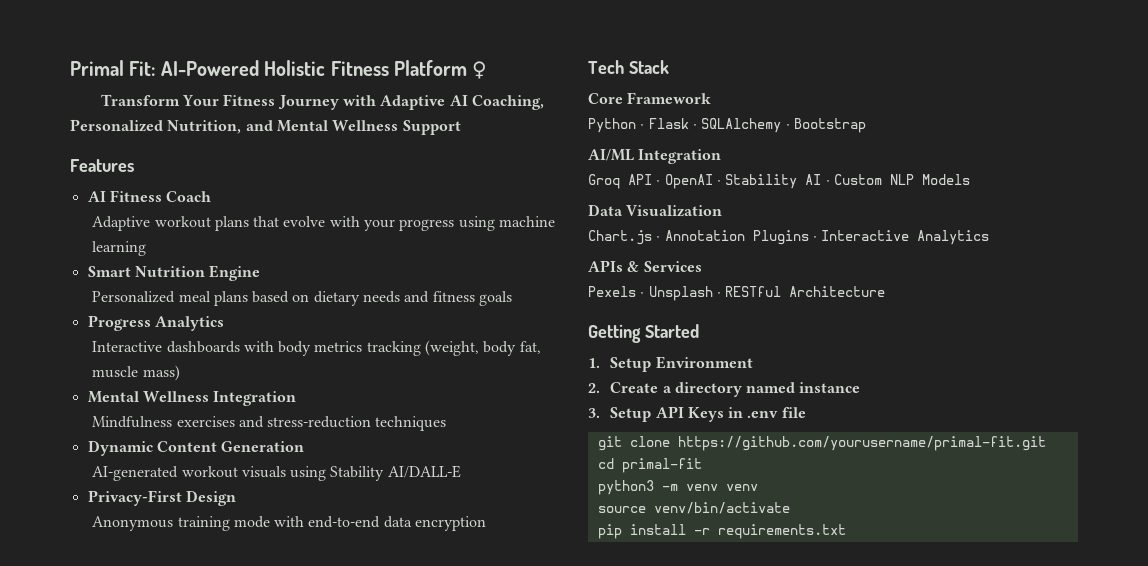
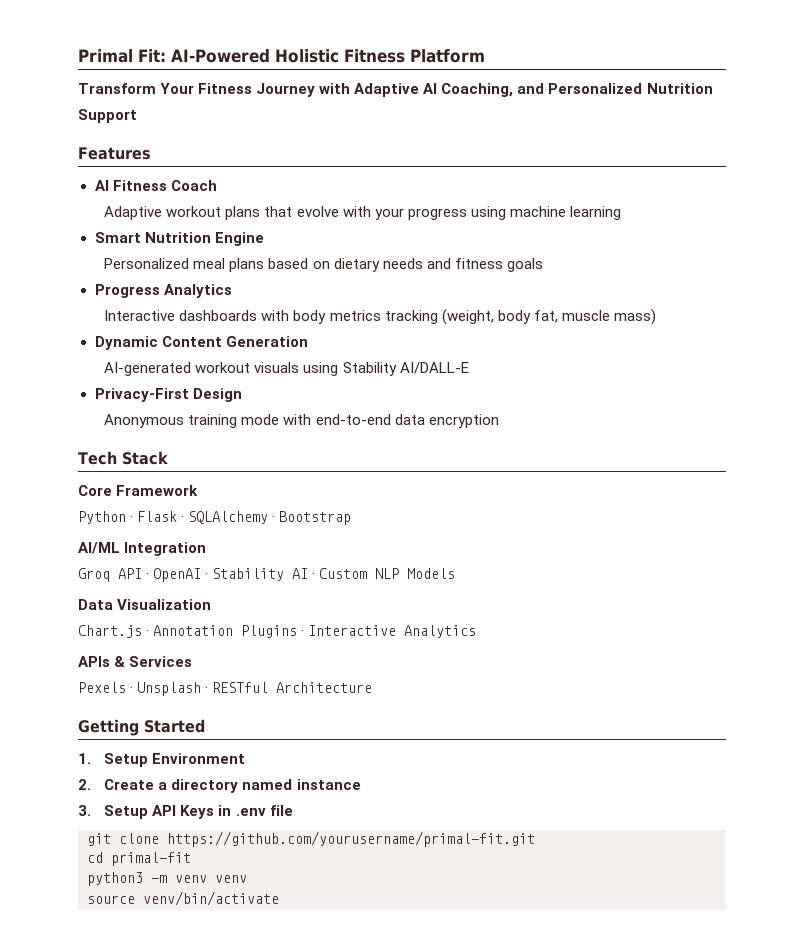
[472,61,488,79] ♀ -> (485, 56) none
[70,119,399,134] Personalized Nutrition, and Mental Wellness -> [517,83,713,94] and Personalized Nutrition
[87,391,297,406] [92,416,447,431] // Mental Wellness Integration // Mindfulness exercises and stress-reduction techniques -> (656, 317) none
[597,524,846,539] // pip install -r requirements.txt -> (279, 898) none

